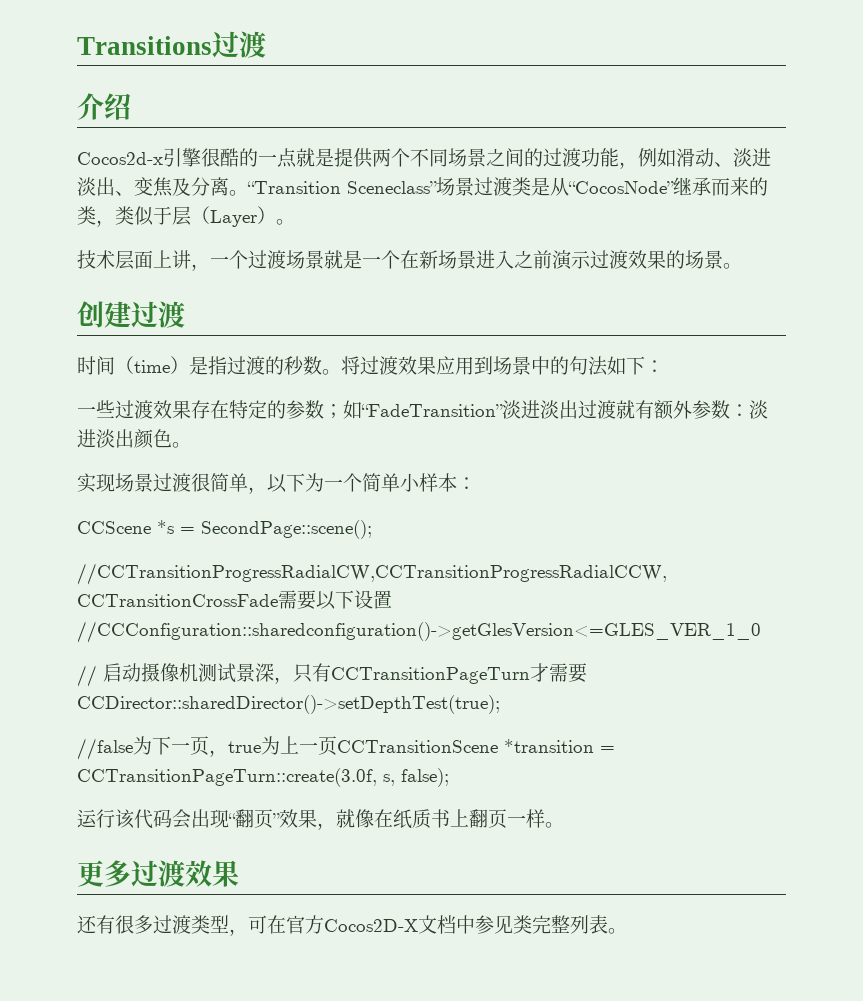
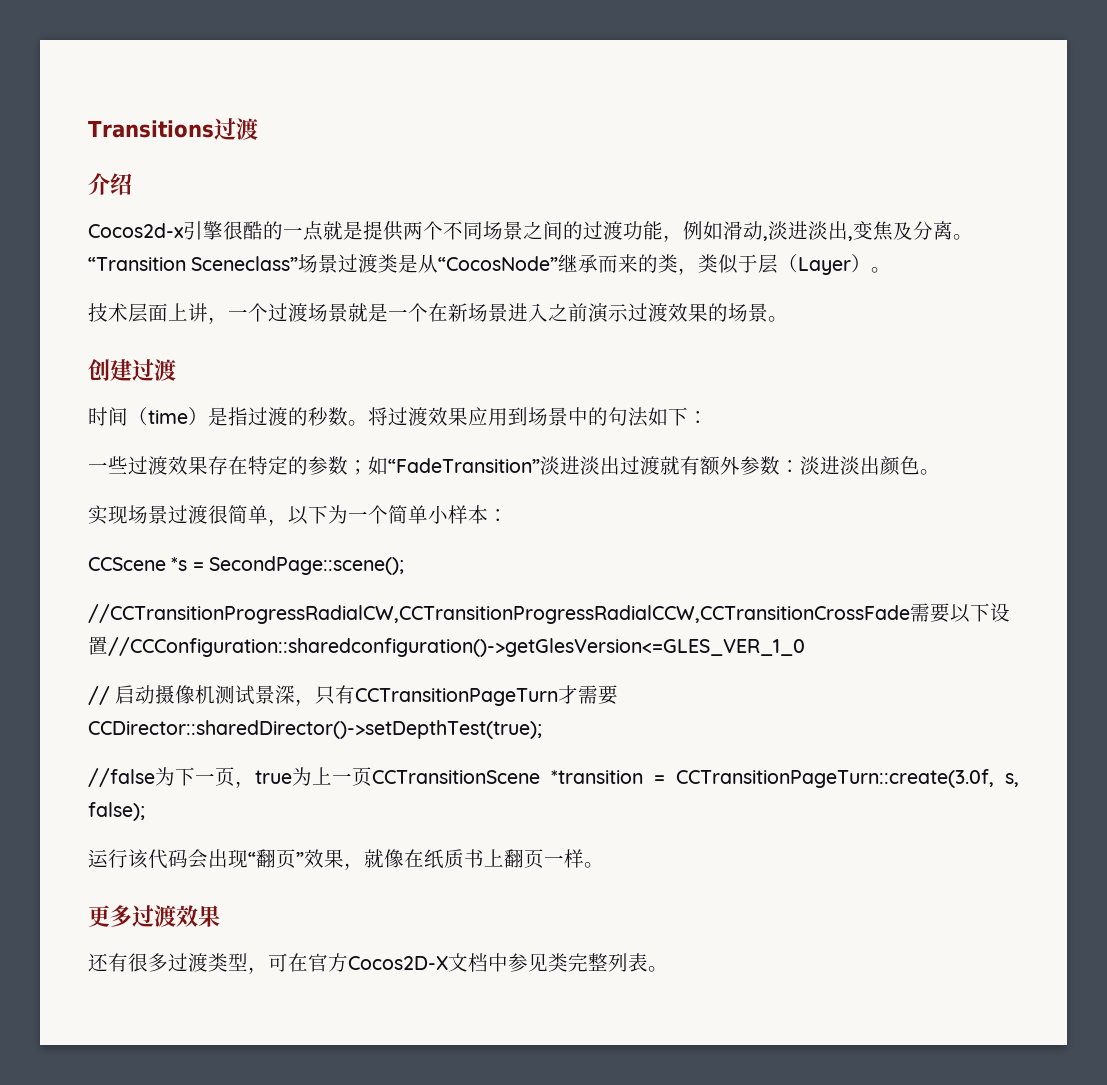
[714,148,771,167] [77,177,134,196] 、淡进淡出、 -> [763,221,853,241] ,淡进淡出,

